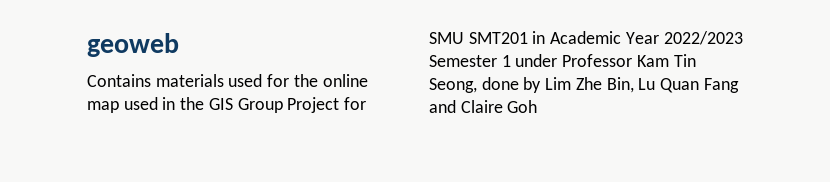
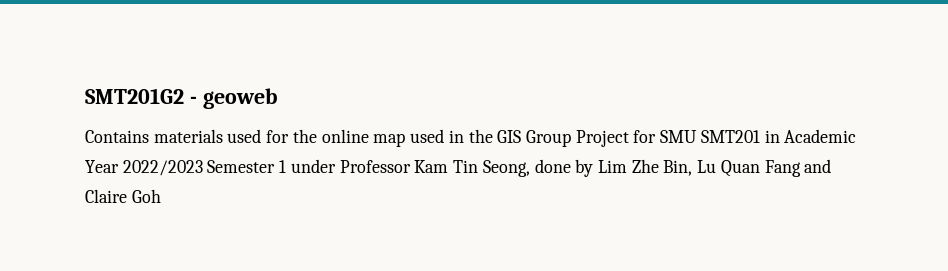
(87, 45) none -> [85,88,197,104] SMT201G2 -

